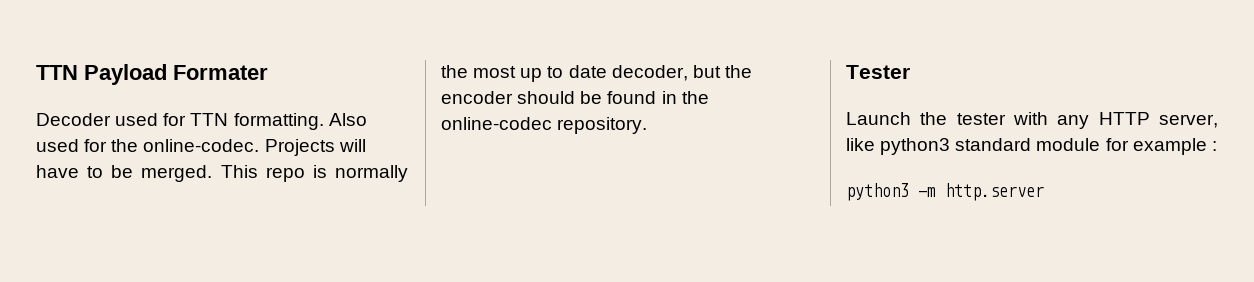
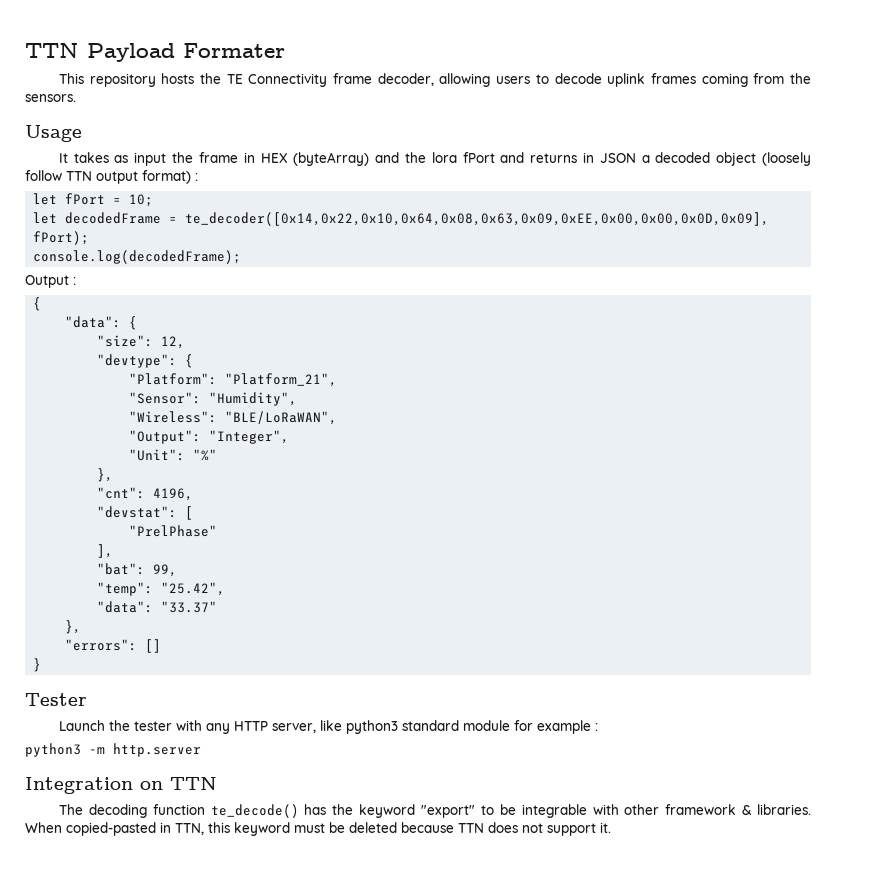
[36,113,367,130] [36,139,366,156] [36,165,408,182] [441,65,752,82] [441,91,709,104] [441,117,648,134] Decoder used for TTN formatting. Also used for the online-codec. Projects will have to be merged. This repo is normally the most up to date decoder, but the encoder should be found in the online-codec repository. -> [58,73,812,87] [25,94,76,102] [25,125,82,142] [58,152,811,166] [25,170,198,184] [33,193,154,207] [33,212,770,226] [33,231,90,245] [33,250,242,264] [25,275,76,288] [33,297,42,311] [65,316,138,330] [97,335,186,349] [97,354,194,368] [129,373,338,387] [129,392,298,406] [129,411,338,425] [129,430,290,444] [129,449,218,461] [97,468,114,482] [97,487,194,501] [97,506,194,520] [129,525,218,537] [97,544,114,558] [97,563,178,577] [97,582,226,596] [97,601,218,613] [65,620,82,634] [65,639,162,653] [33,658,42,672] This repository hosts the TE Connectivity frame decoder, allowing users to decode uplink frames coming from the sensors. // Usage // It takes as input the frame in HEX (byteArray) and the lora fPort and returns in JSON a decoded object (loosely follow TTN output format) : // let fPort = 10; // let decodedFrame = te_decoder([0x14,0x22,0x10,0x64,0x08,0x63,0x09,0xEE,0x00,0x00,0x0D,0x09], fPort); // console.log(decodedFrame); // Output : // { // "data": { // "size": 12, // "devtype": { // "Platform": "Platform_21", // "Sensor": "Humidity", // "Wireless": "BLE/LoRaWAN", // "Output": "Integer", // "Unit": "%" // }, // "cnt": 4196, // "devstat": [ // "PrelPhase" // ], // "bat": 99, // "temp": "25.42", // "data": "33.37" // }, // "errors": [] // }
(1044, 192) none -> [25,777,217,794] [58,804,811,818] [25,822,611,836] // Integration on TTN // The decoding function te_decode() has the keyword "export" to be integrable with other framework & libraries. When copied-pasted in TTN, this keyword must be deleted because TTN does not support it.

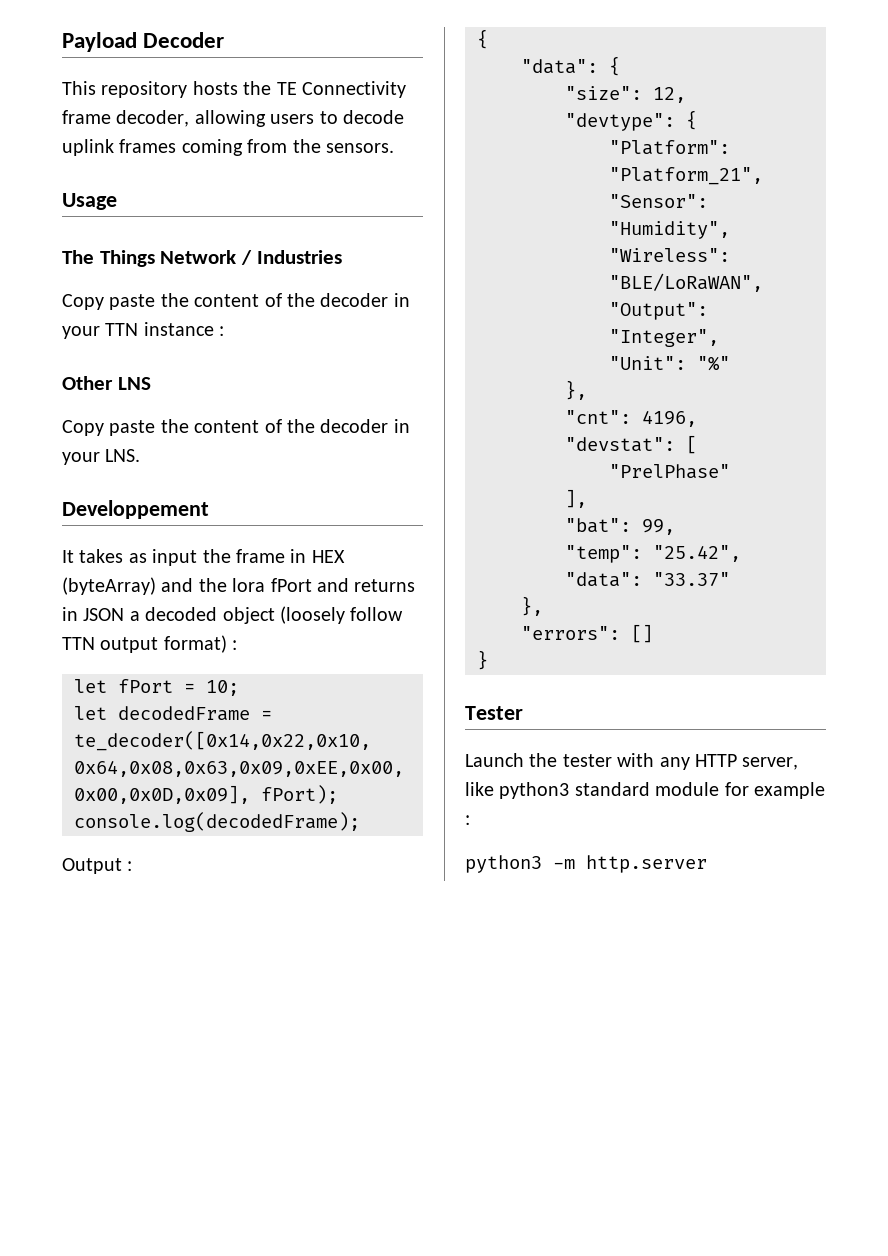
[25,43,285,62] TTN Payload Formater -> [62,32,225,52] Payload Decoder
(82, 133) none -> [62,250,342,267] [62,293,410,310] [62,322,225,339] [62,376,151,390] [62,419,410,436] [62,449,141,465] [62,500,209,519] // The Things Network / Industries // Copy paste the content of the decoder in your TTN instance : // Other LNS // Copy paste the content of the decoder in your LNS. // Developpement
[25,777,217,794] [58,804,811,818] [25,822,611,836] // Integration on TTN // The decoding function te_decode() has the keyword "export" to be integrable with other framework & libraries. When copied-pasted in TTN, this keyword must be deleted because TTN does not support it. -> (707, 864) none

